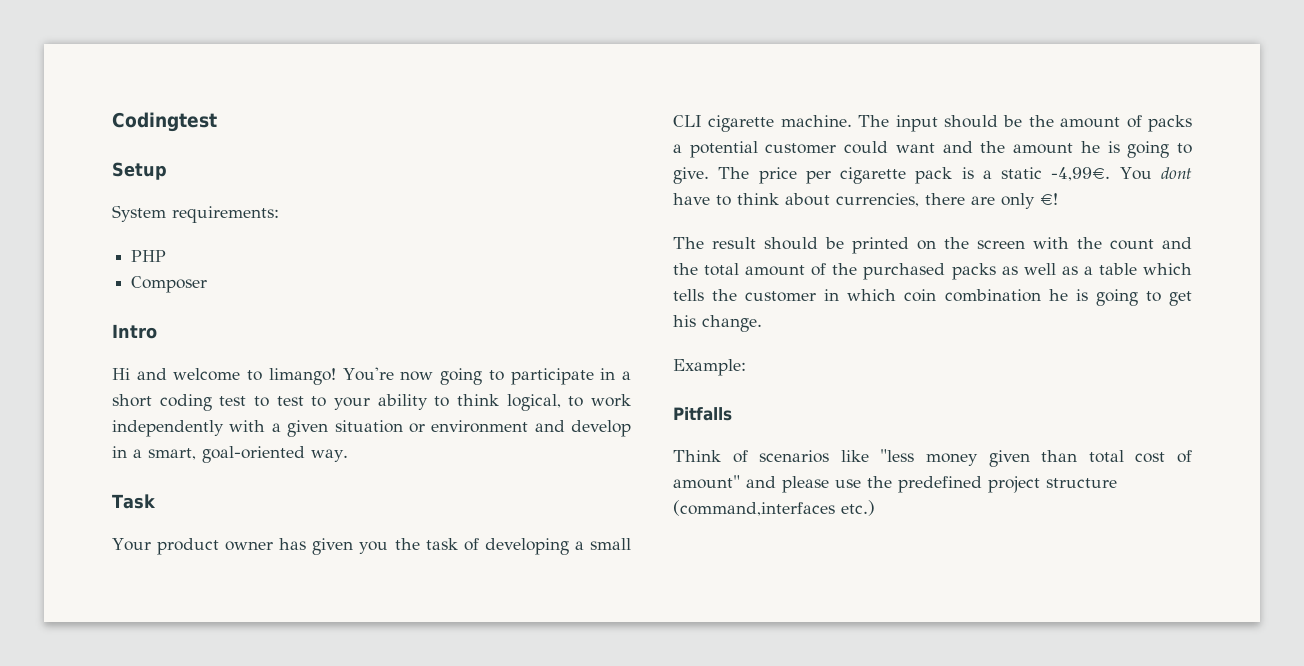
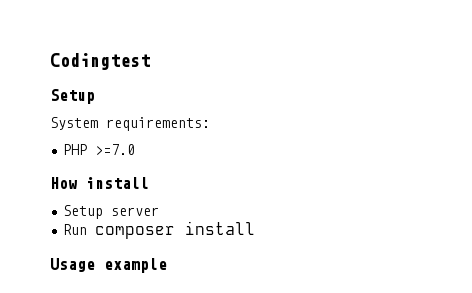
[131,276,208,293] [112,324,157,339] [112,367,631,385] [112,394,631,411] [112,420,631,437] [112,446,348,463] [112,494,156,509] [112,538,631,555] [673,115,1192,132] [673,141,1192,158] [673,167,1192,184] [673,193,1058,209] [673,237,1192,254] [673,263,1192,280] [673,289,1192,306] [673,315,762,332] [673,359,746,376] [673,407,732,421] [673,449,1192,467] [673,475,1117,493] [673,500,875,516] // Composer // Intro // Hi and welcome to limango! You're now going to participate in a short coding test to test to your ability to think logical, to work independently with a given situation or environment and develop in a smart, goal-oriented way. // Task // Your product owner has given you the task of developing a small CLI cigarette machine. The input should be the amount of packs a potential customer could want and the amount he is going to give. The price per cigarette pack is a static -4,99€. You dont have to think about currencies, there are only €! // The result should be printed on the screen with the count and the total amount of the purchased packs as well as a table which tells the customer in which coin combination he is going to get his change. // Example: // Pitfalls // Think of scenarios like "less money given than total cost of amount" and please use the predefined project structure (command,interfaces etc.) -> [95,144,136,155] [50,177,149,189] [63,205,160,219] [63,221,256,239] [50,258,167,273] >=7.0 // How install // Setup server // Run composer install // Usage example

